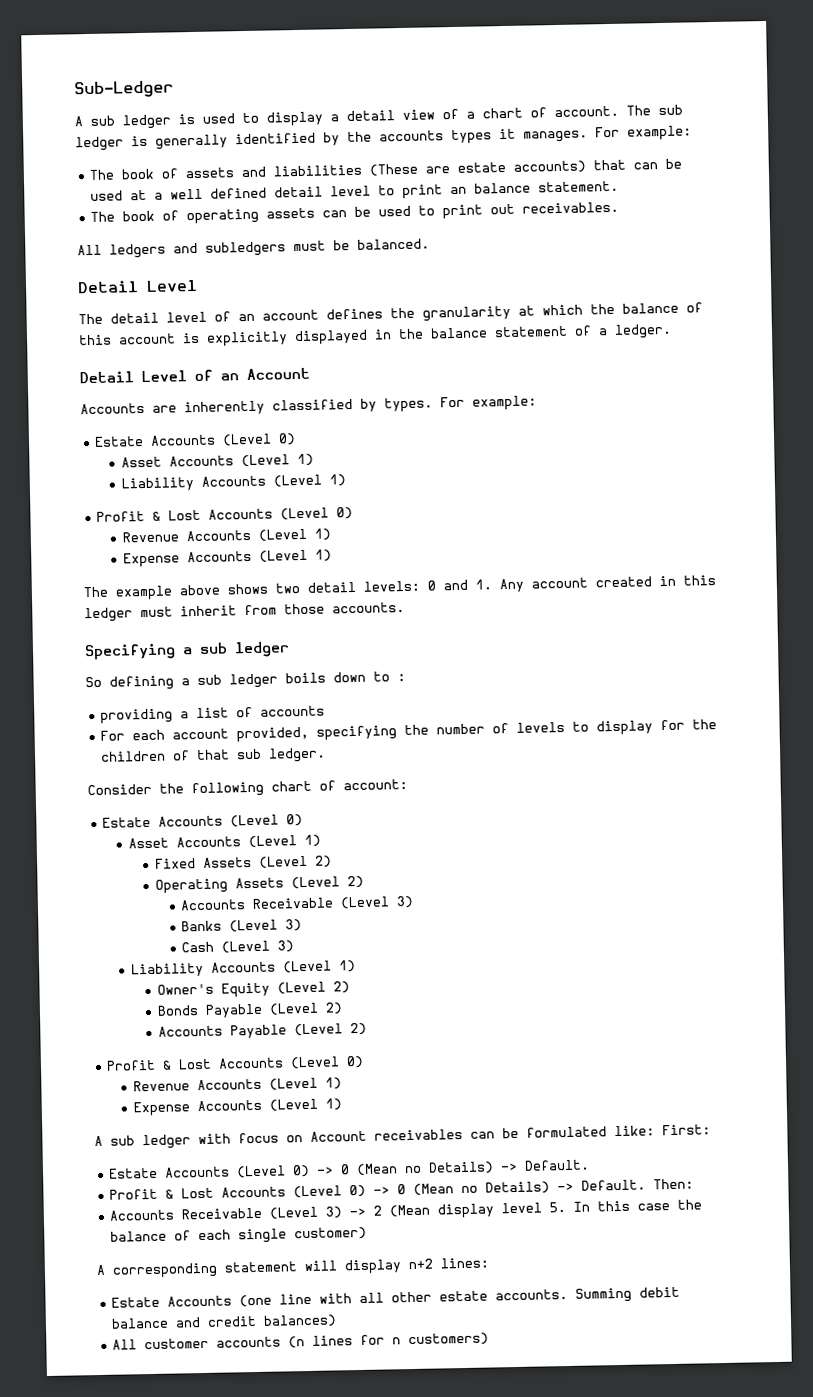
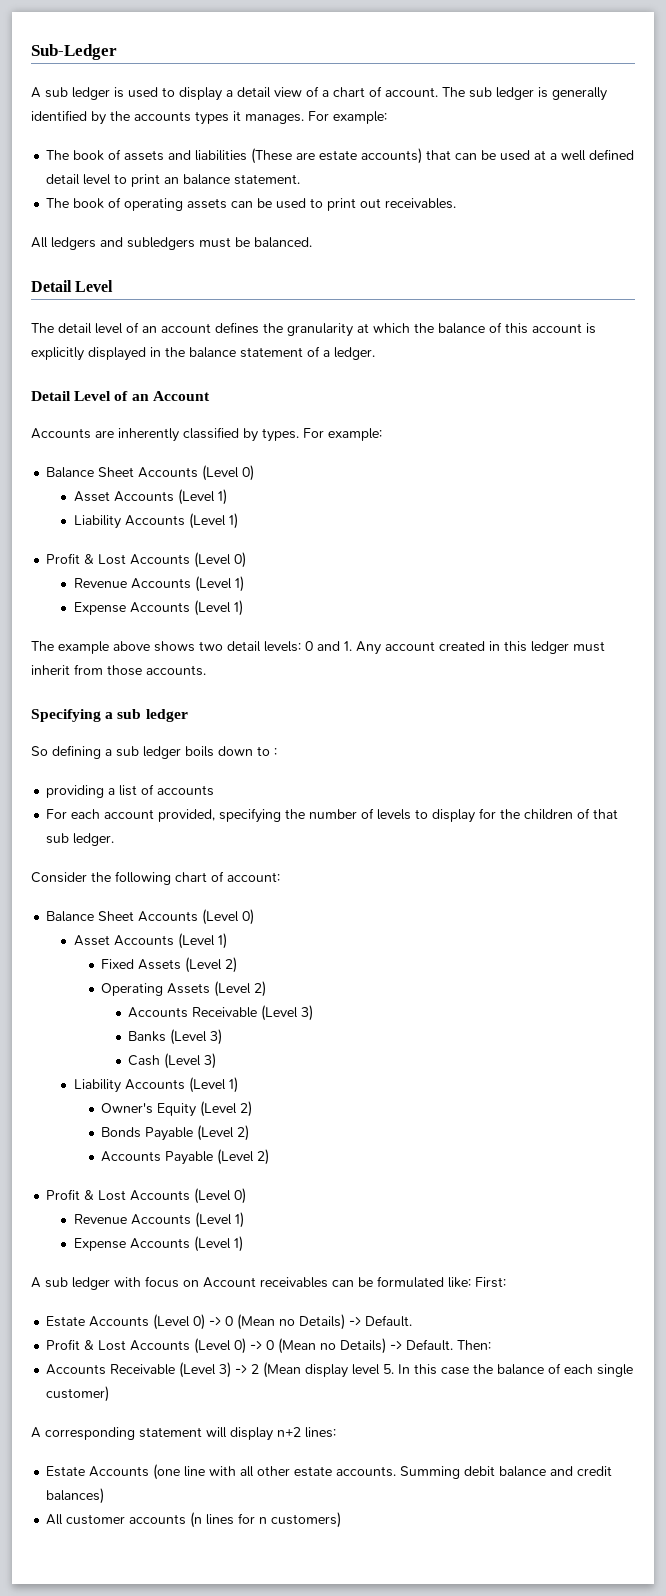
[94,435,145,447] Estate -> [46,467,135,478] Balance Sheet
[102,816,152,828] Estate -> [46,911,135,922] Balance Sheet

